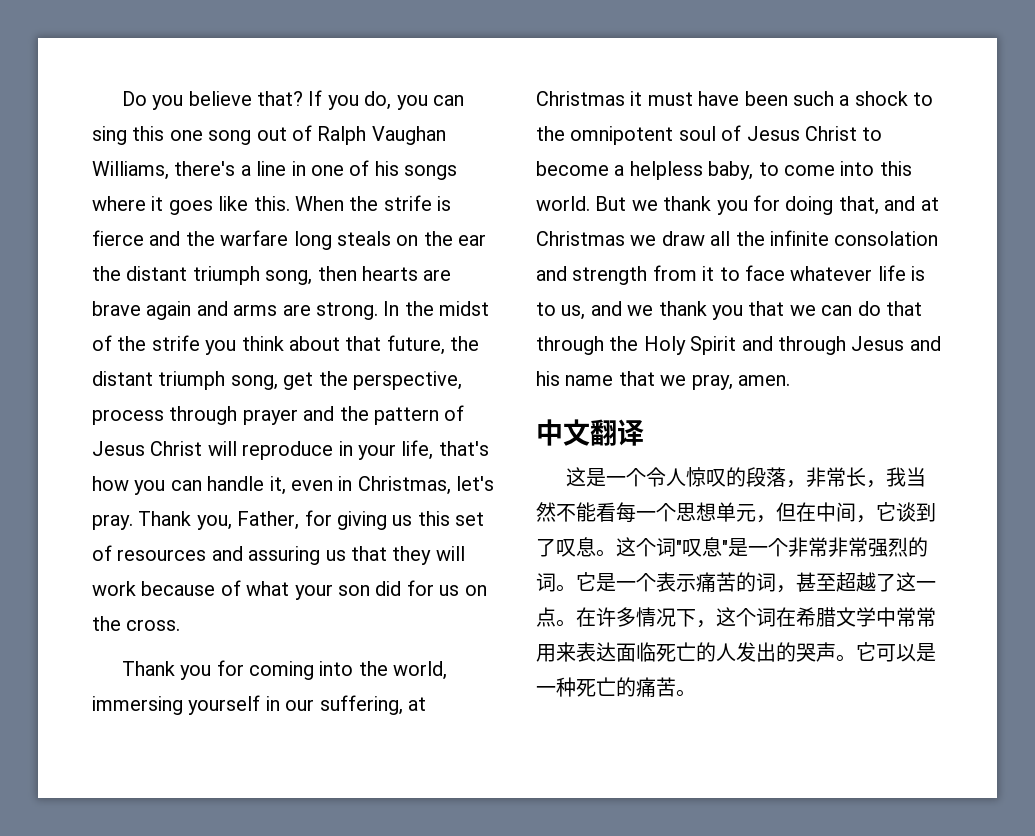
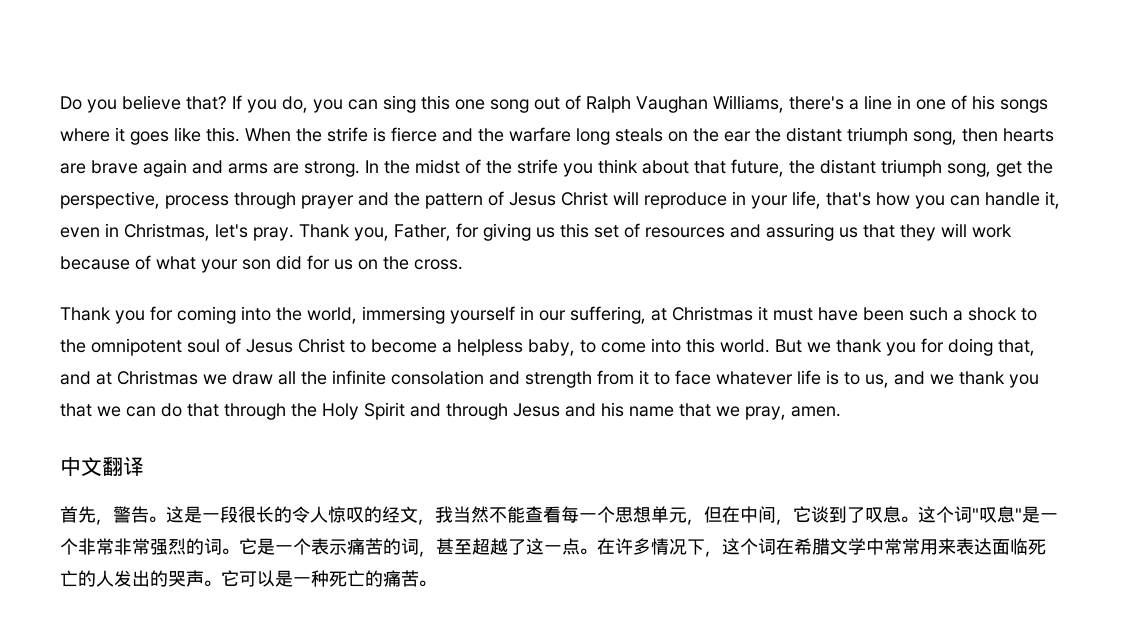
[565,467,866,488] 这是一个令人惊叹的段落，非常长 -> [60,506,418,525] 首先，警告。这是一段很长的令人惊叹的经文
(596, 512) none -> [525,506,543,523] 查

